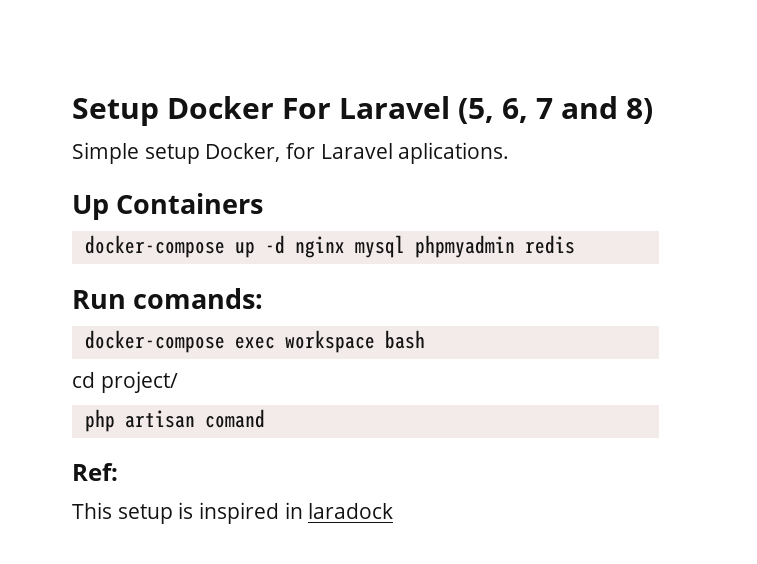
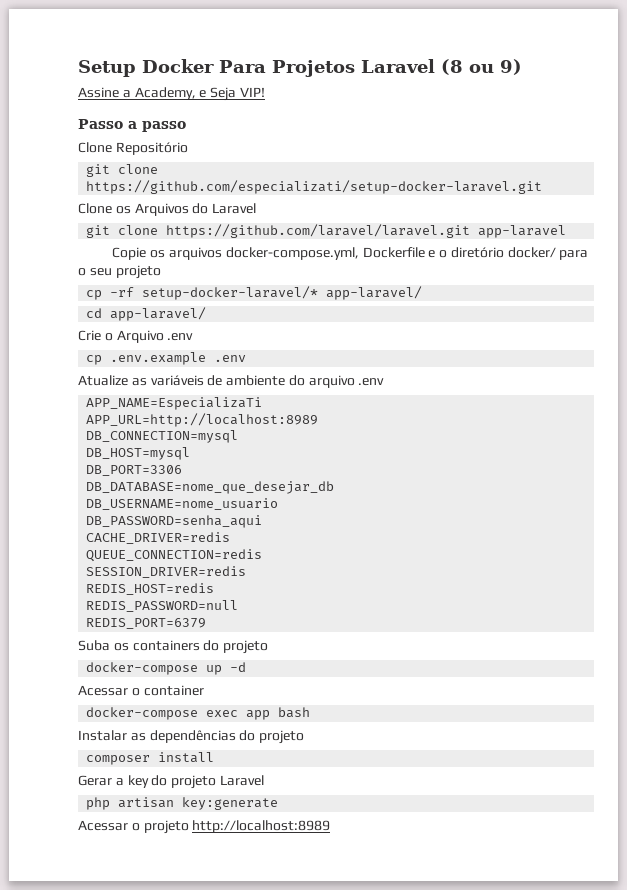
[281,96,653,124] [72,142,510,164] [72,193,264,220] [84,235,575,258] [72,288,264,309] For Laravel (5, 6, 7 and 8) // Simple setup Docker, for Laravel aplications. // Up Containers // docker-compose up -d nginx mysql phpmyadmin redis // Run comands: -> [219,59,522,77] [78,87,265,101] [78,119,186,132] [78,142,188,155] [86,164,159,177] [86,180,543,194] [78,203,257,216] [86,224,567,238] [112,247,589,260] [78,265,161,279] [86,286,423,300] [86,307,207,321] [78,330,194,343] [86,352,247,365] [78,375,385,388] [86,397,263,410] [86,413,319,427] [86,430,239,443] [86,447,191,460] [86,465,183,476] [86,481,335,494] [86,498,279,510] [86,515,263,528] [86,532,231,544] [86,549,263,562] [86,566,247,578] [86,583,215,595] [86,600,239,612] [86,618,207,629] [78,640,269,654] [86,662,247,675] [78,685,204,696] Para Projetos Laravel (8 ou 9) // Assine a Academy, e Seja VIP! // Passo a passo // Clone Repositório // git clone https://github.com/especializati/setup-docker-laravel.git // Clone os Arquivos do Laravel // git clone https://github.com/laravel/laravel.git app-laravel // Copie os arquivos docker-compose.yml, Dockerfile e o diretório docker/ para o seu projeto // cp -rf setup-docker-laravel/* app-laravel/ // cd app-laravel/ // Crie o Arquivo .env // cp .env.example .env // Atualize as variáveis de ambiente do arquivo .env // APP_NAME=EspecializaTi // APP_URL=http://localhost:8989 // DB_CONNECTION=mysql // DB_HOST=mysql // DB_PORT=3306 // DB_DATABASE=nome_que_desejar_db // DB_USERNAME=nome_usuario // DB_PASSWORD=senha_aqui // CACHE_DRIVER=redis // QUEUE_CONNECTION=redis // SESSION_DRIVER=redis // REDIS_HOST=redis // REDIS_PASSWORD=null // REDIS_PORT=6379 // Suba os containers do projeto // docker-compose up -d // Acessar o container
[284,330,375,353] workspace -> [246,710,271,720] app
[72,371,178,393] [84,409,265,432] [72,463,118,481] [72,502,394,524] cd project/ // php artisan comand // Ref: // This setup is inspired in laradock -> [78,730,305,744] [86,752,215,765] [78,775,264,789] [86,797,279,810] [78,820,331,834] Instalar as dependências do projeto // composer install // Gerar a key do projeto Laravel // php artisan key:generate // Acessar o projeto http://localhost:8989

